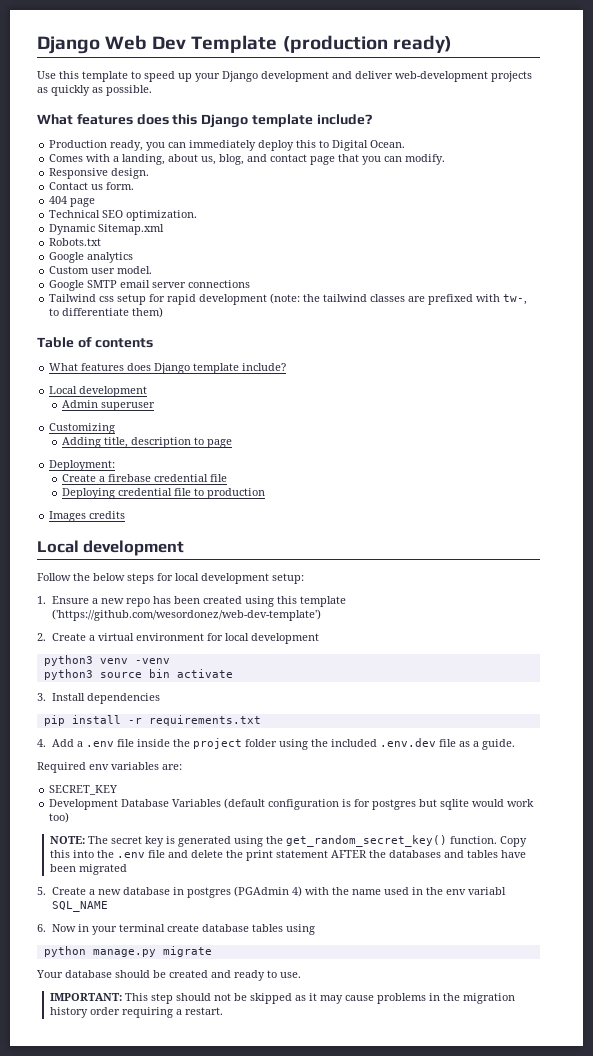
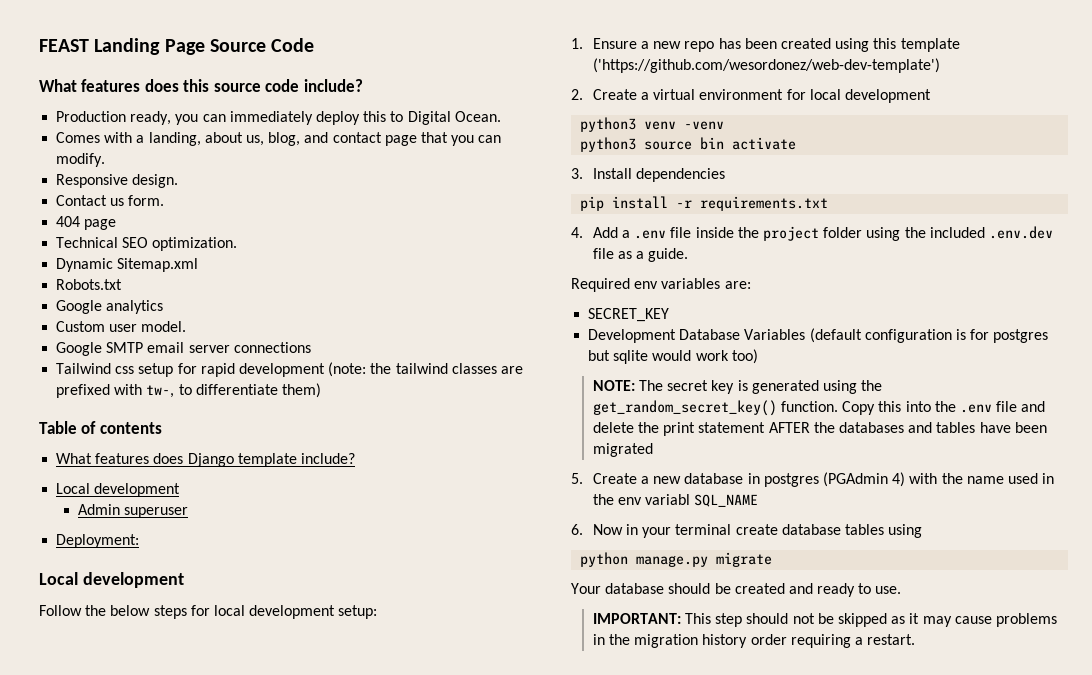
[37,35,452,54] [37,71,532,82] [37,85,152,96] Django Web Dev Template (production ready) // Use this template to speed up your Django development and deliver web-development projects as quickly as possible. -> [39,38,315,55] FEAST Landing Page Source Code
[201,114,313,128] Django template -> [213,79,300,92] source code
[49,423,116,434] [62,437,233,448] [49,460,116,471] [62,474,228,482] [62,488,266,499] [49,511,126,522] Customizing // Adding title, description to page // Deployment: // Create a firebase credential file // Deploying credential file to production // Images credits -> [56,534,140,548] Deployment:

